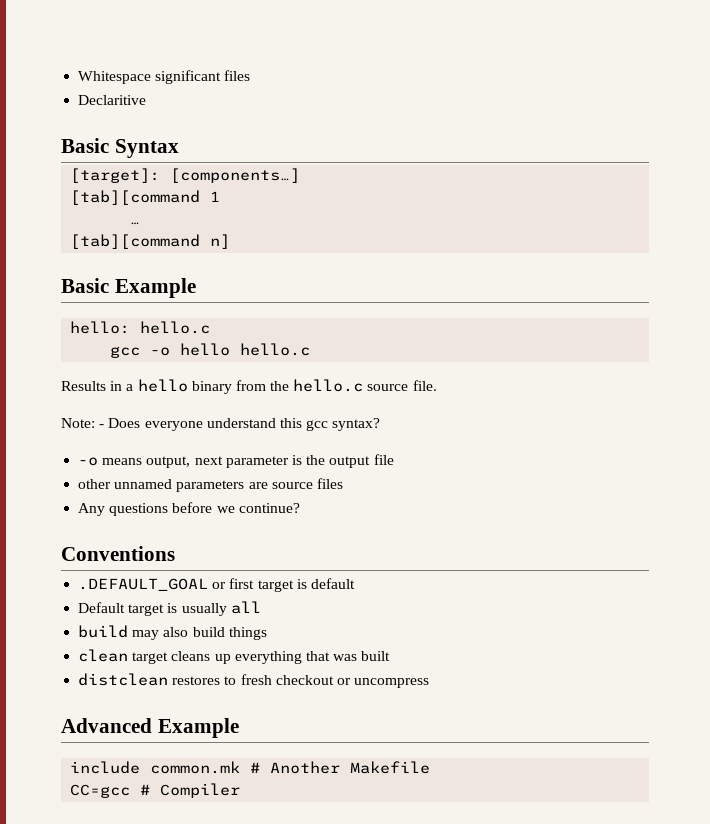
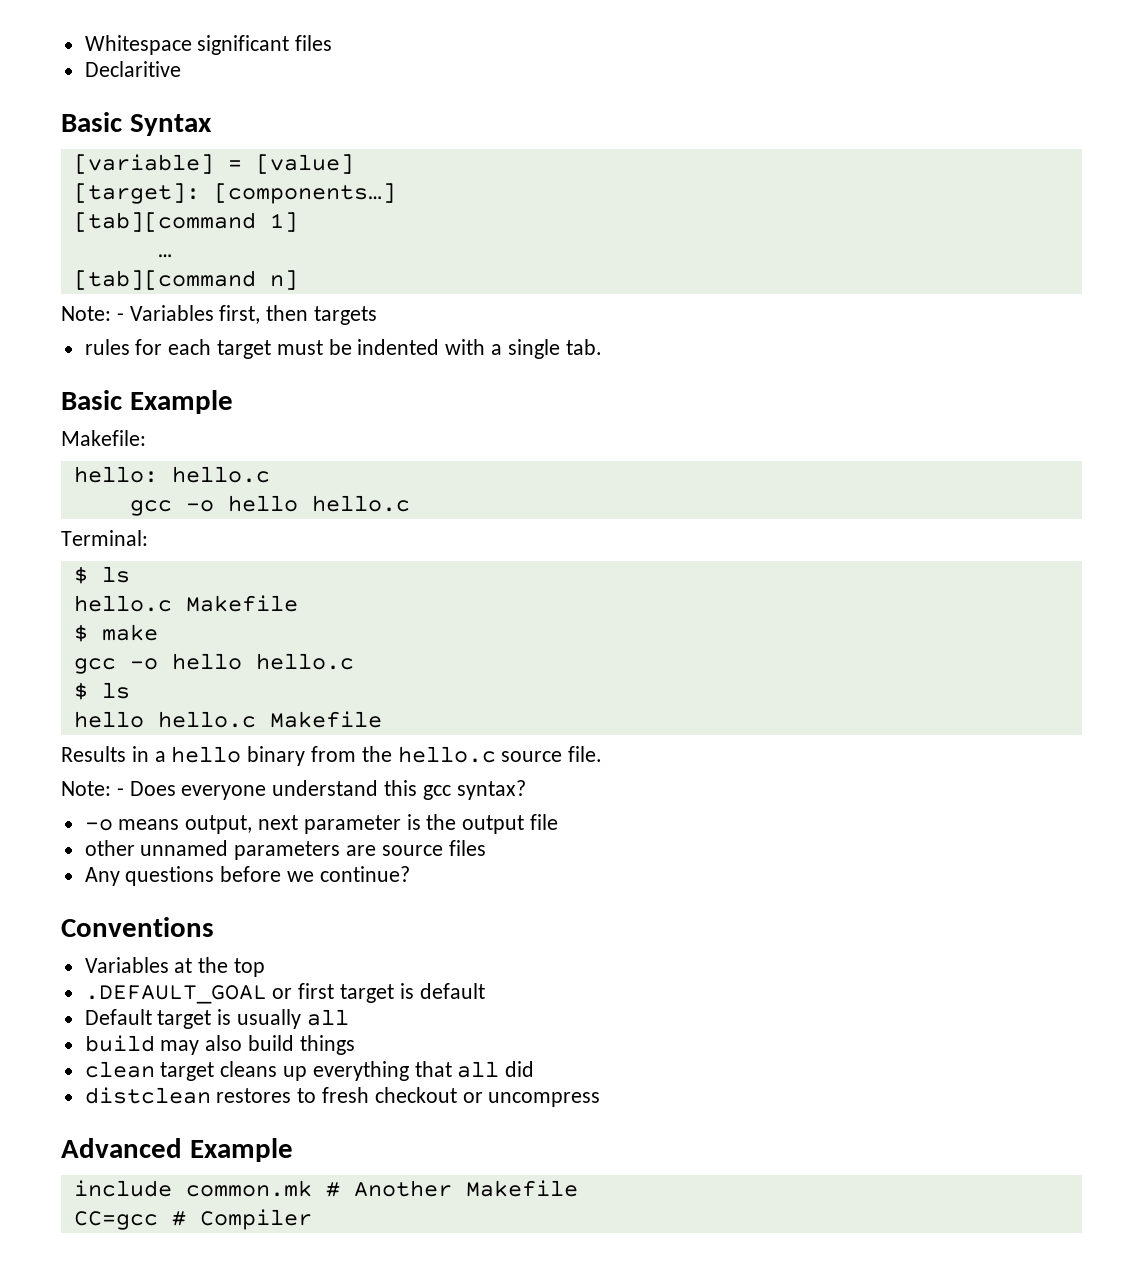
(179, 148) none -> [73,154,354,174] // [variable] = [value]
[210,191,221,202] 1 -> [269,212,298,232] 1]
(231, 241) none -> [61,305,378,325] [84,339,602,359] // Note: - Variables first, then targets // rules for each target must be indented with a single tab.
(196, 288) none -> [61,430,146,446] // Makefile:
(311, 349) none -> [61,530,148,546] [73,566,130,584] [73,595,298,612] [73,624,158,642] [73,653,354,674] [73,682,130,700] [73,711,382,728] // Terminal: // $ ls // hello.c Makefile // $ make // gcc -o hello hello.c // $ ls // hello hello.c Makefile
(175, 553) none -> [84,957,266,977] // Variables at the top
[333,651,391,661] was built -> [457,1061,535,1078] all did

